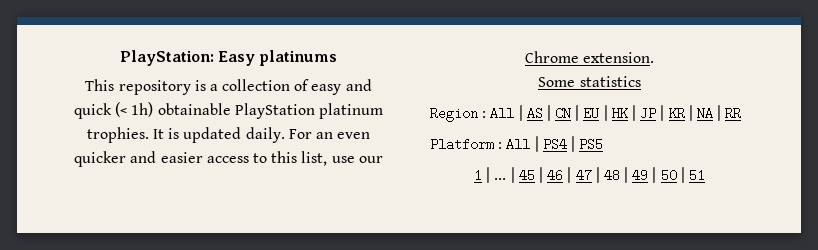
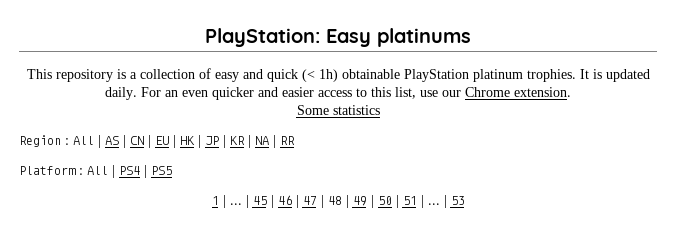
(705, 175) none -> [420,195,465,208] | ... | 53

